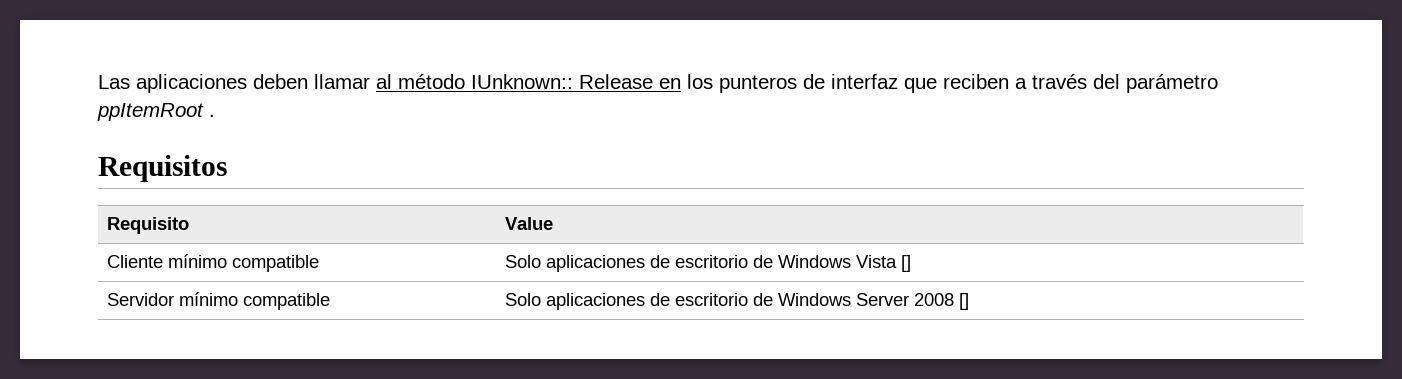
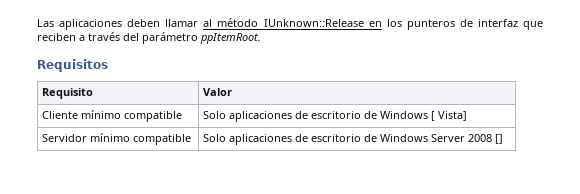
[471,74,653,89] IUnknown:: Release -> [263,19,364,27] IUnknown::Release
[97,103,215,121] ppItemRoot . -> [200,33,261,44] ppItemRoot.
[504,217,553,230] Value -> [202,88,232,96] Valor
[855,255,911,272] Vista [] -> [430,111,467,121] [ Vista]

